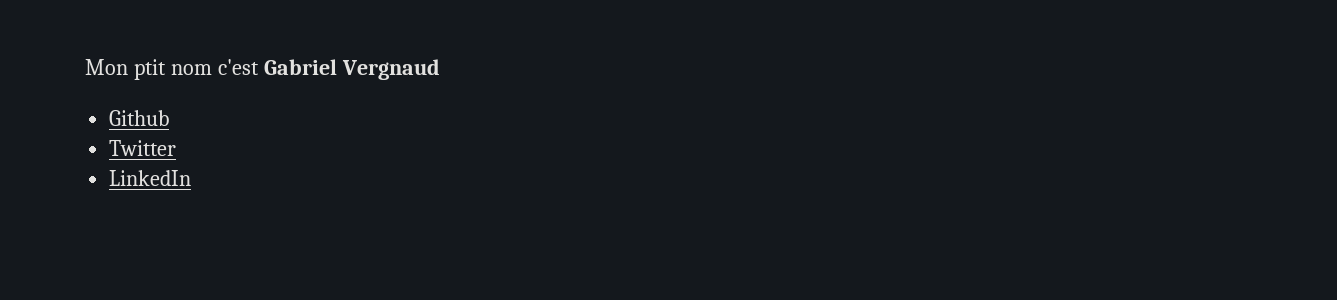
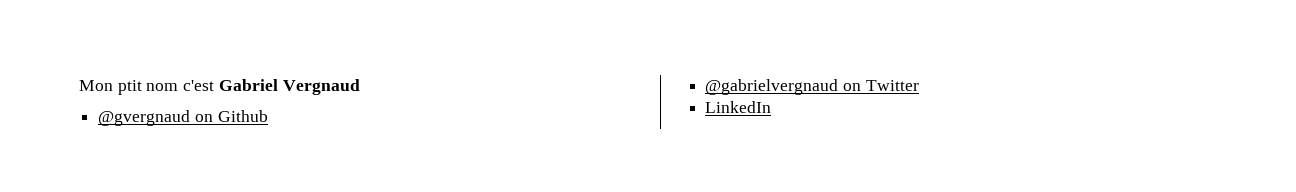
(440, 69) none -> [98,110,213,126] @gvergnaud on
(170, 118) none -> [705,79,861,95] @gabrielvergnaud on

